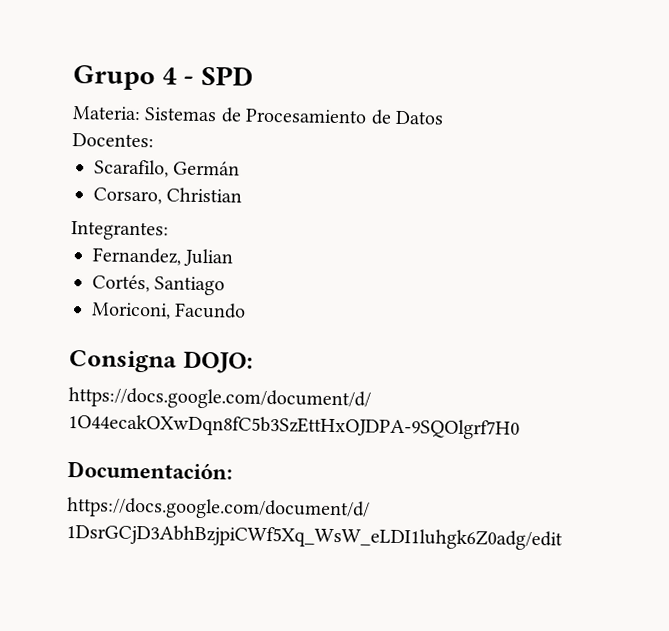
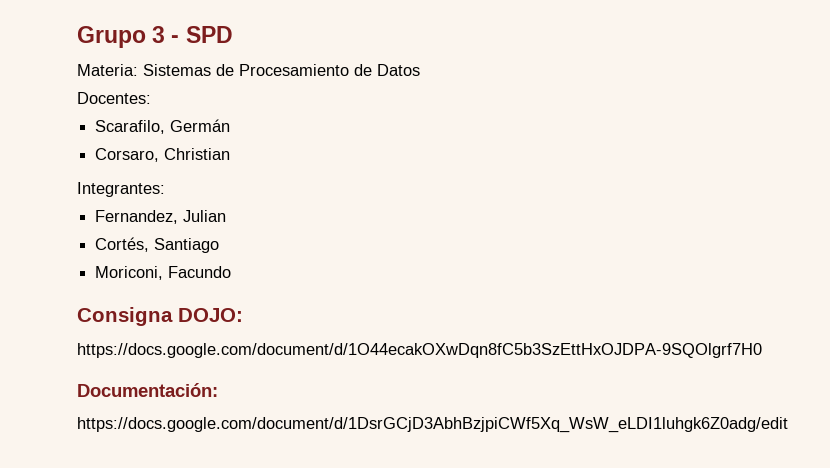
[161,67,177,85] 4 -> [152,26,166,43] 3

